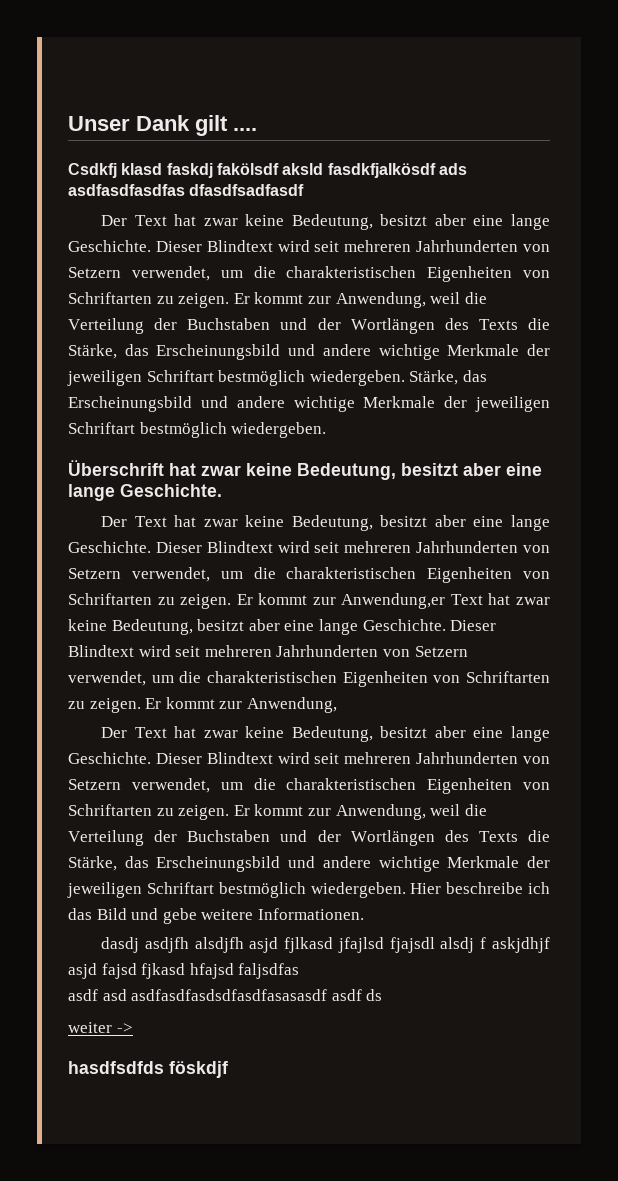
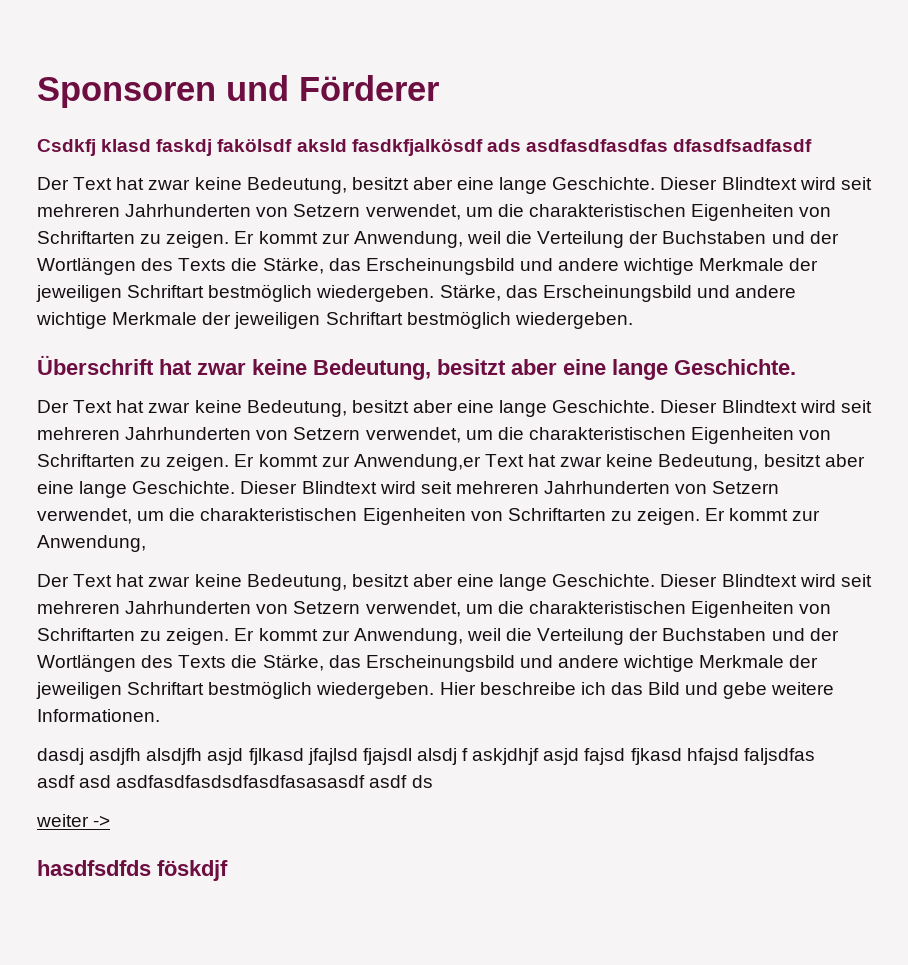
[68,115,257,136] Unser Dank gilt .... -> [37,75,439,108] Sponsoren und Förderer

